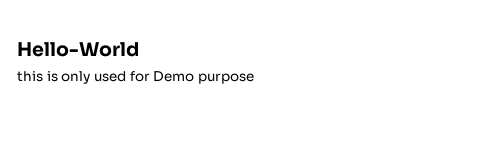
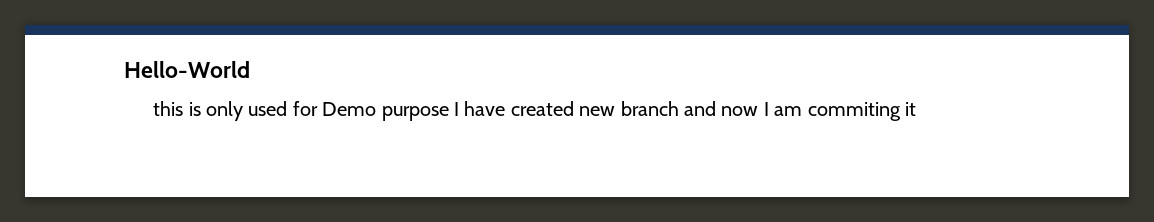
(254, 78) none -> [453,101,916,121] I have created new branch and now I am commiting it

